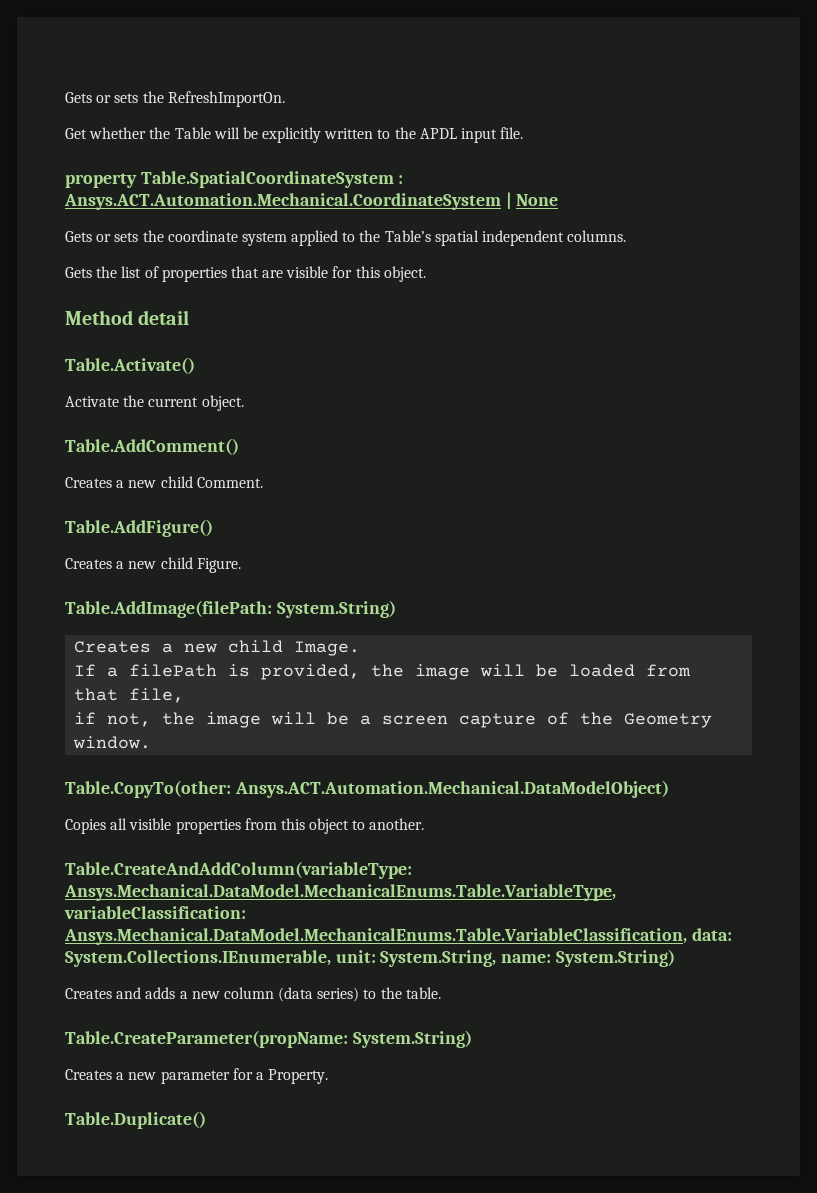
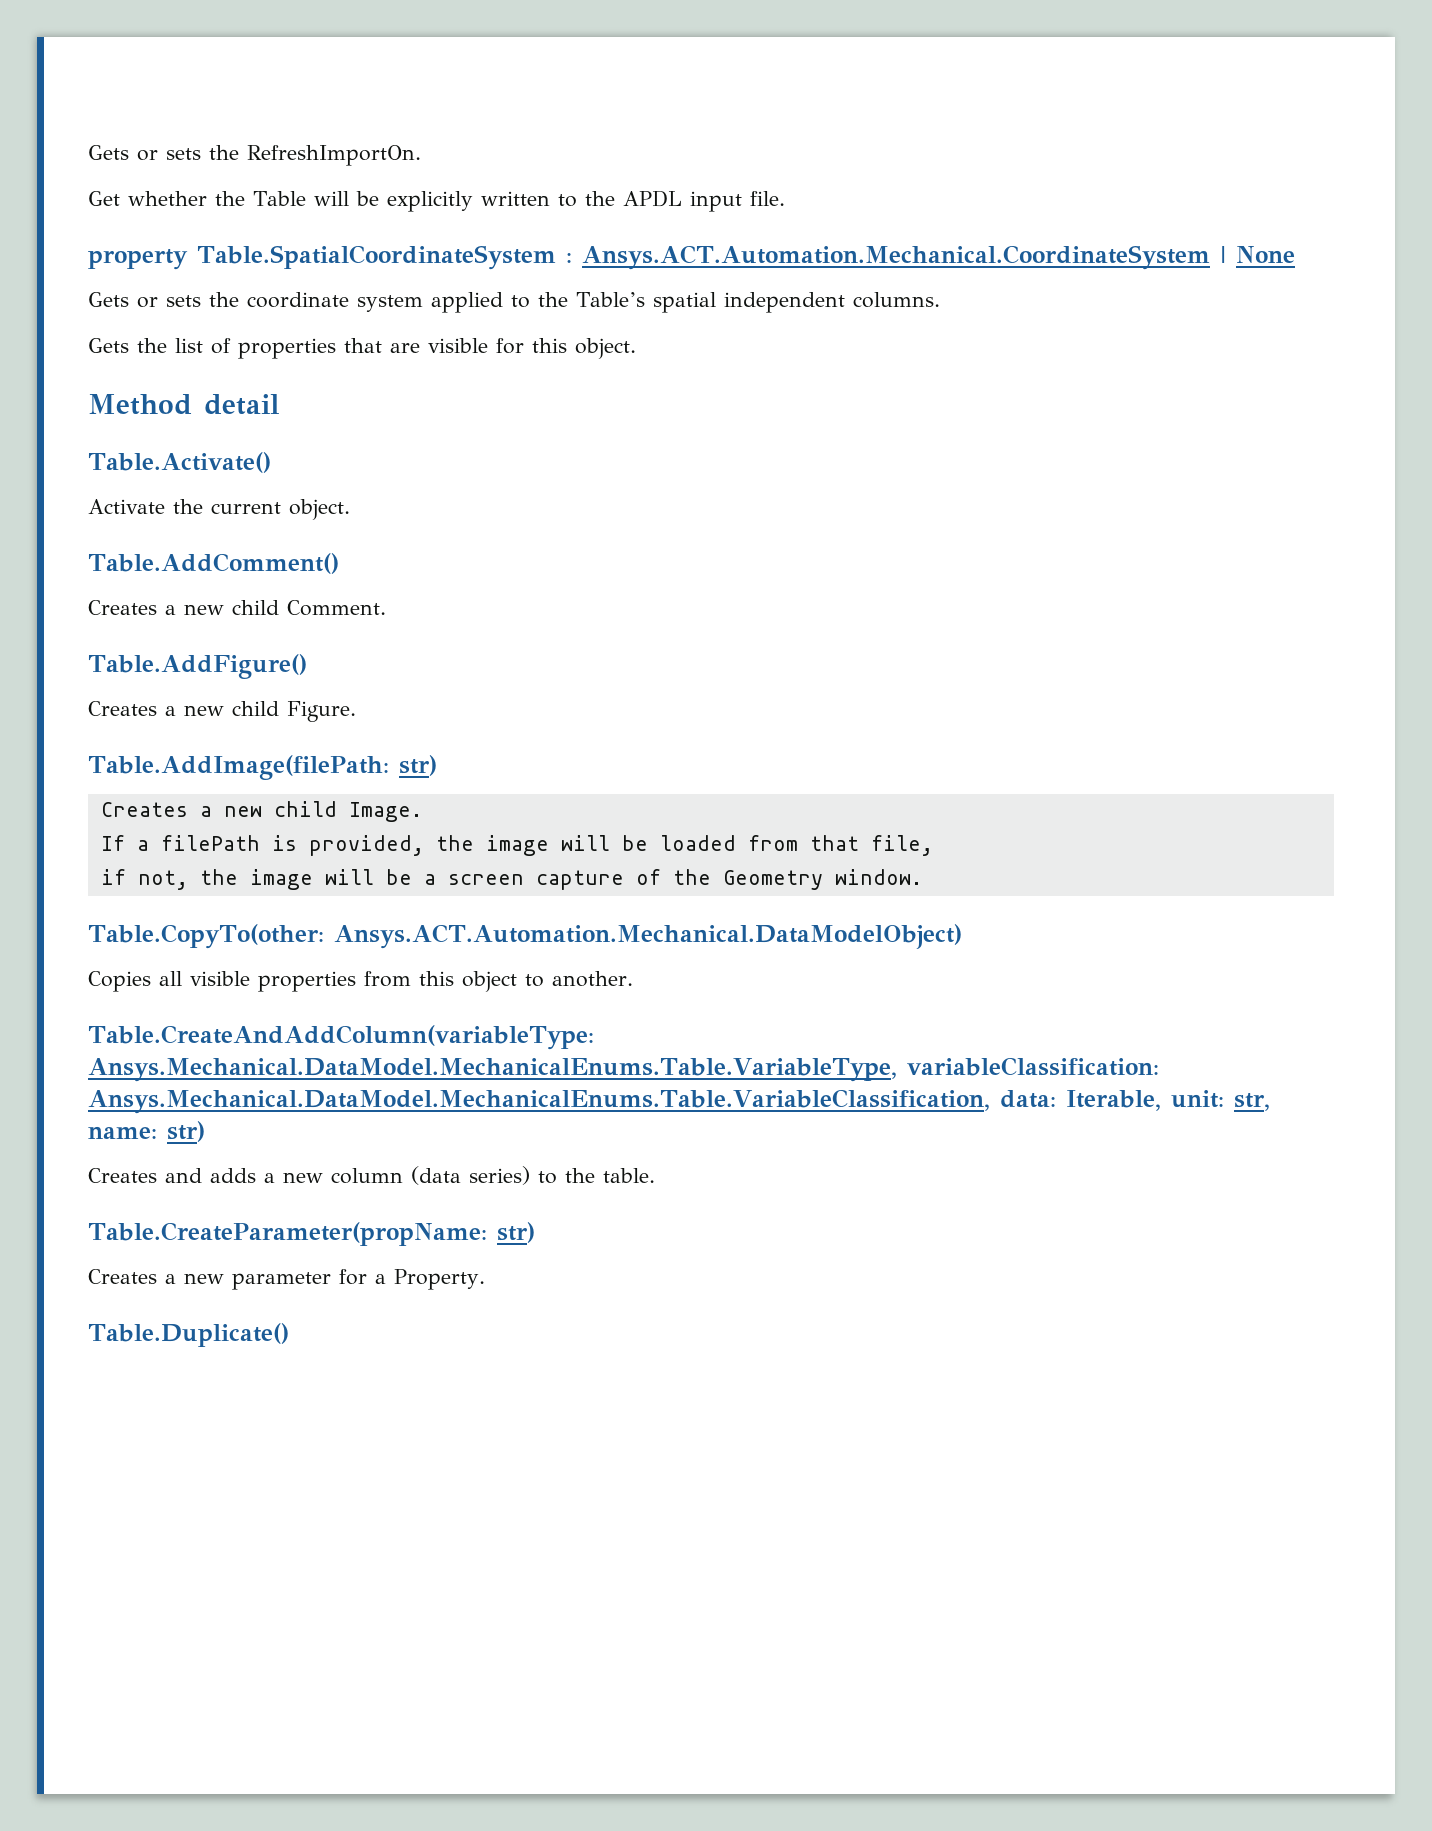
[276,600,396,618] System.String) -> [398,755,437,776] str)
[65,949,675,967] System.Collections.IEnumerable, unit: System.String, name: System.String) -> [1065,1090,1270,1111] [88,1121,205,1142] Iterable, unit: str, name: str)
[352,1030,472,1048] System.String) -> [496,1222,535,1243] str)

